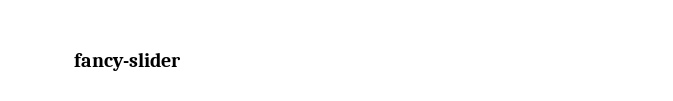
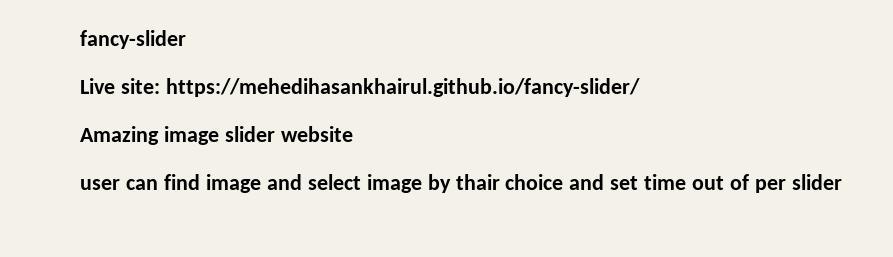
(181, 61) none -> [80,78,640,97] [80,126,353,145] [80,174,843,193] // Live site: https://mehedihasankhairul.github.io/fancy-slider/ // Amazing image slider website // user can find image and select image by thair choice and set time out of per slider

